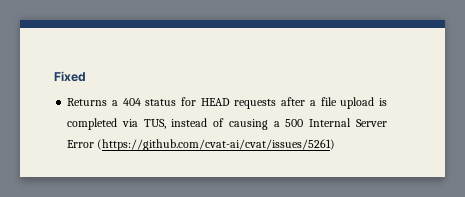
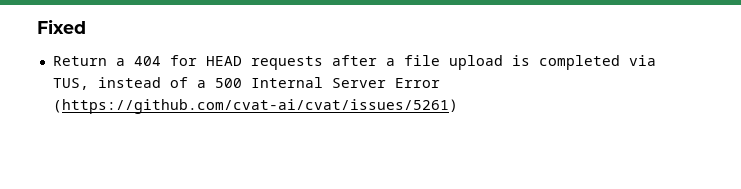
[67,98,108,106] Returns -> [52,56,107,66] Return
[145,99,177,106] status -> (161, 61) none
[228,119,268,130] causing -> (188, 82) none

